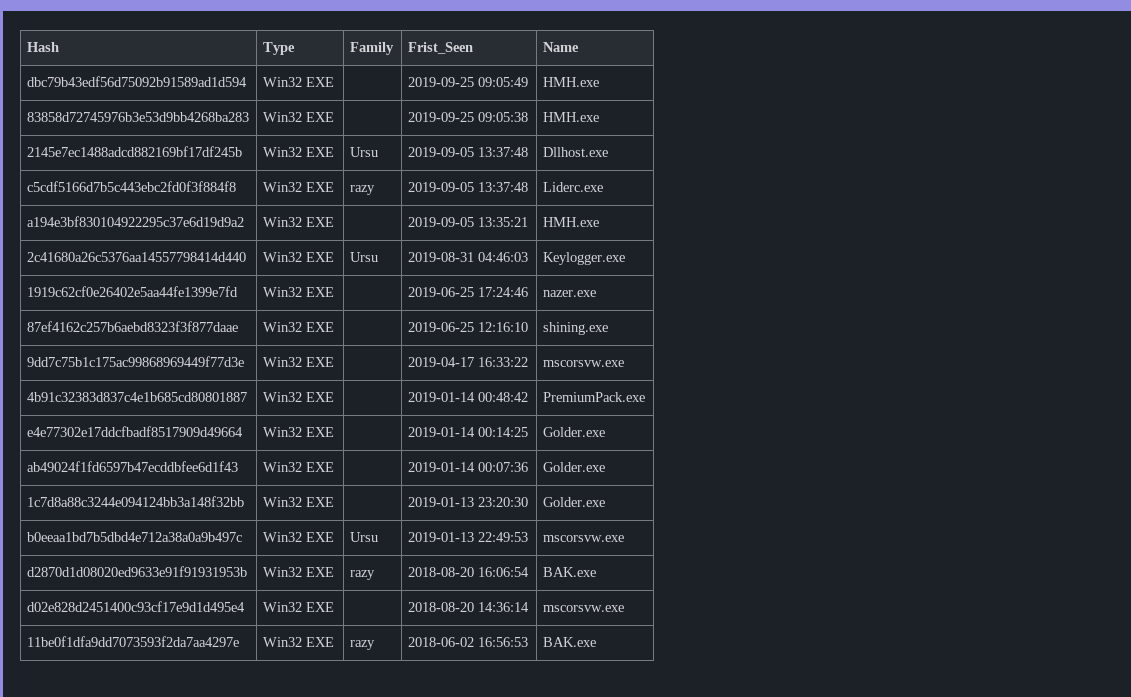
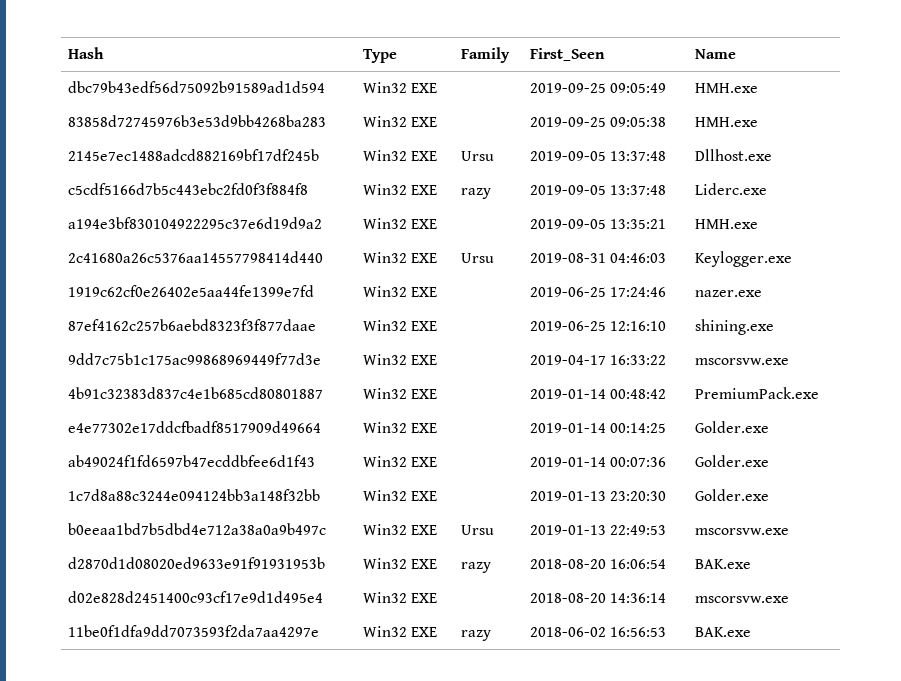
[407,42,473,54] Frist_Seen -> [530,48,606,61] First_Seen

